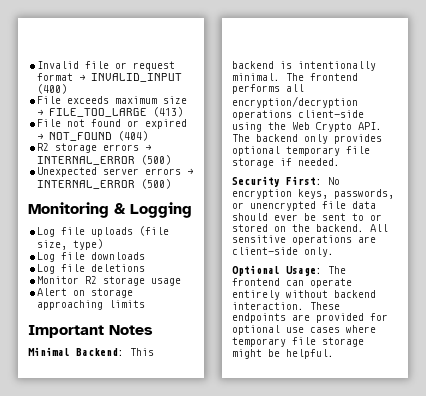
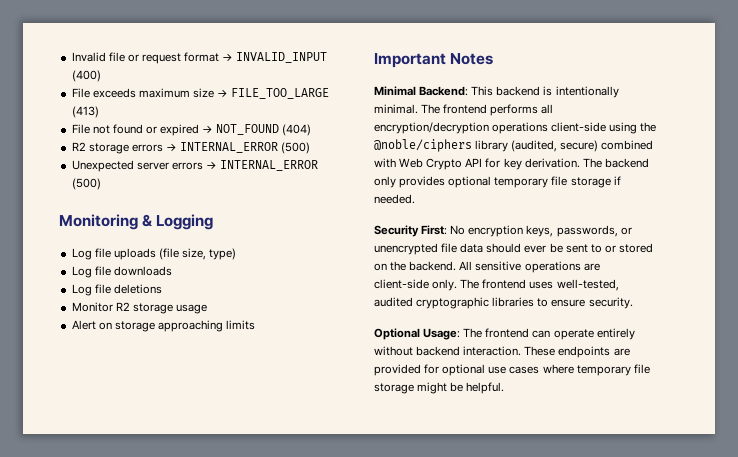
[292,122,382,132] Web Crypto API. -> [374,139,654,152] [374,158,580,170] @noble/ciphers library (audited, secure) combined with Web Crypto API for key derivation.
(334, 252) none -> [460,279,619,291] [374,297,633,309] The frontend uses well-tested, audited cryptographic libraries to ensure security.

